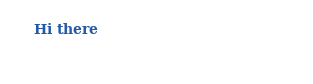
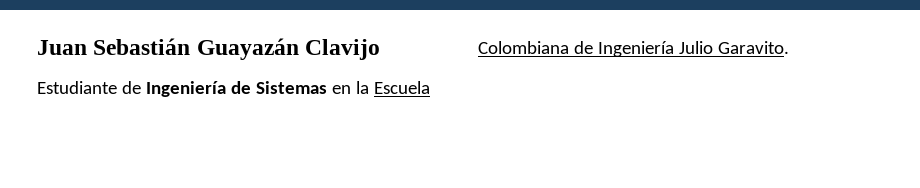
[34,23,98,34] Hi there -> [37,38,381,60] [37,81,430,97] [478,41,789,57] Juan Sebastián Guayazán Clavijo // Estudiante de Ingeniería de Sistemas en la Escuela Colombiana de Ingeniería Julio Garavito.

